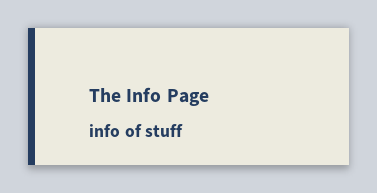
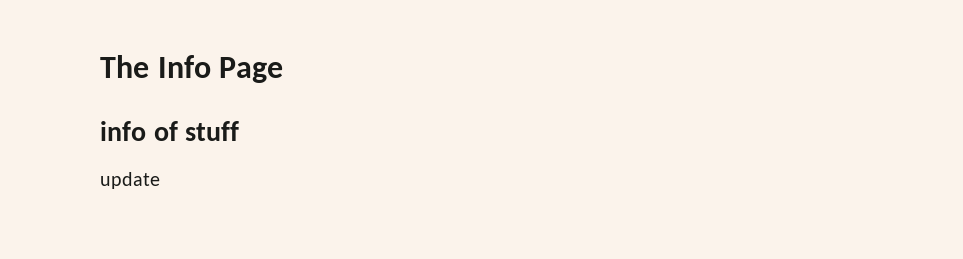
(184, 130) none -> [100,172,160,189] // update

